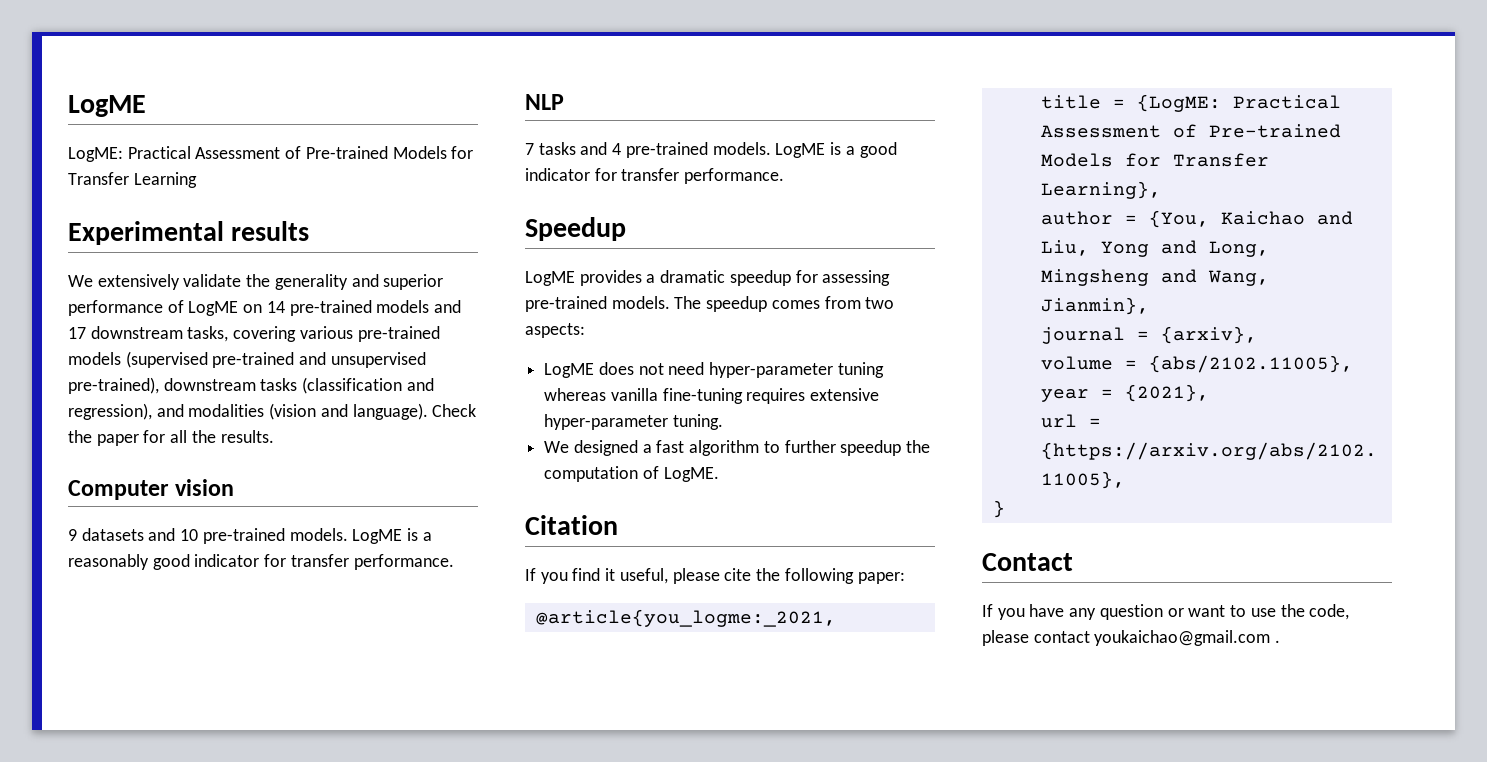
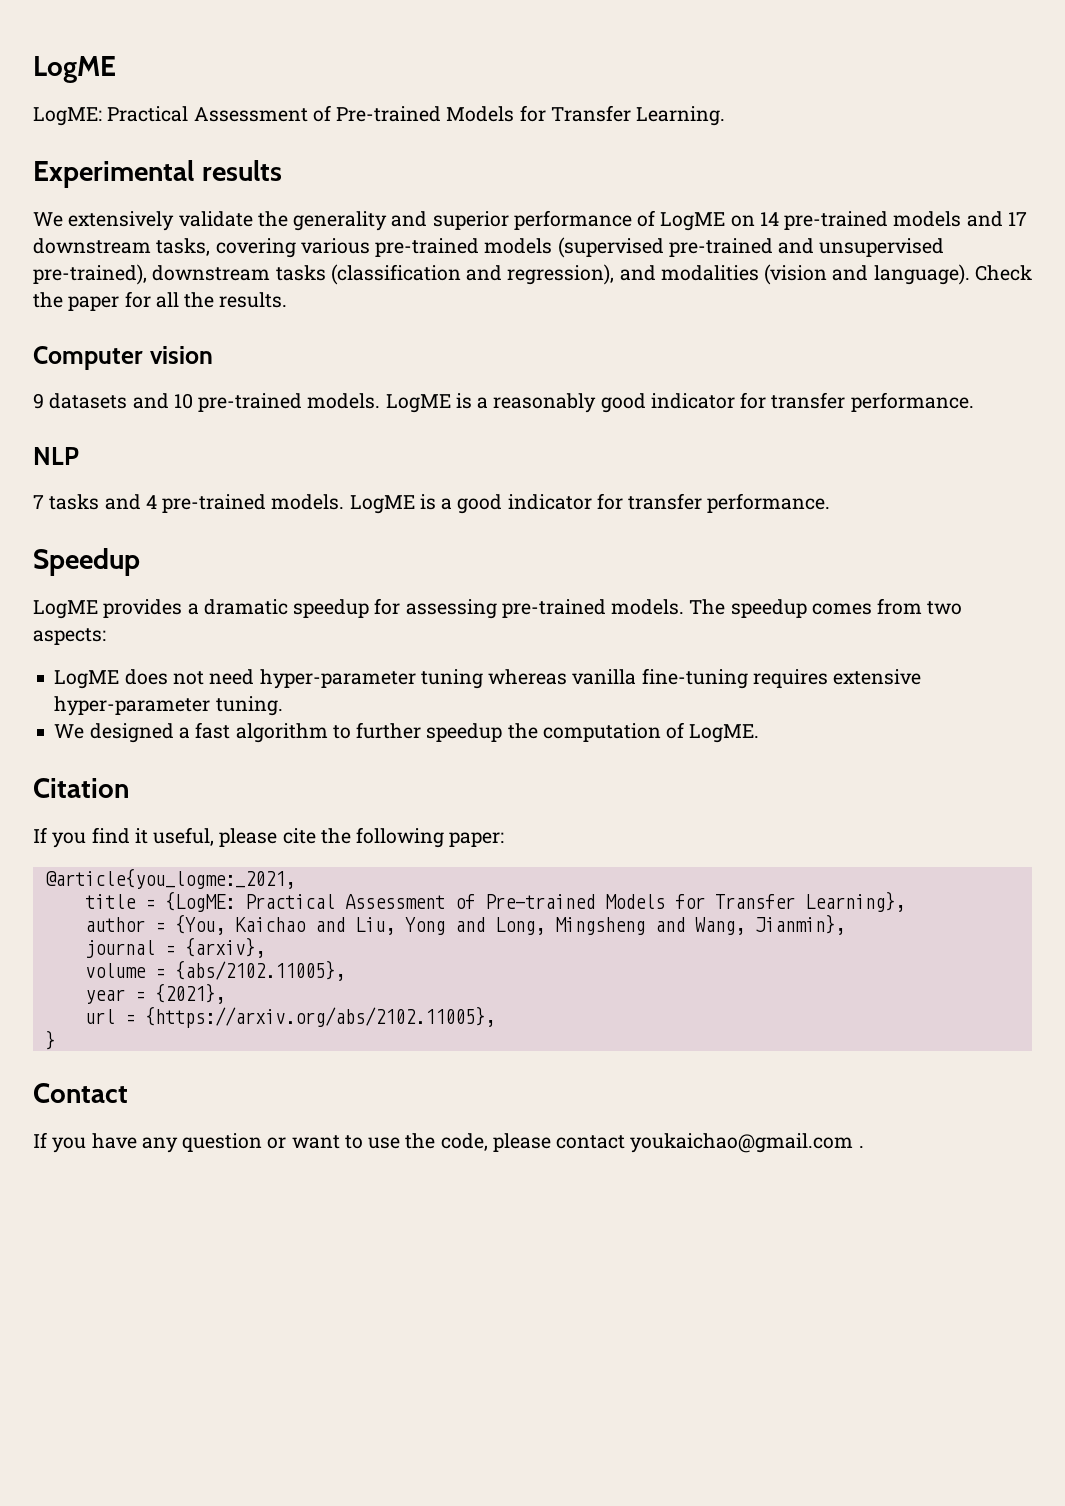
[133,172,197,188] Learning -> [636,106,726,126] Learning.

